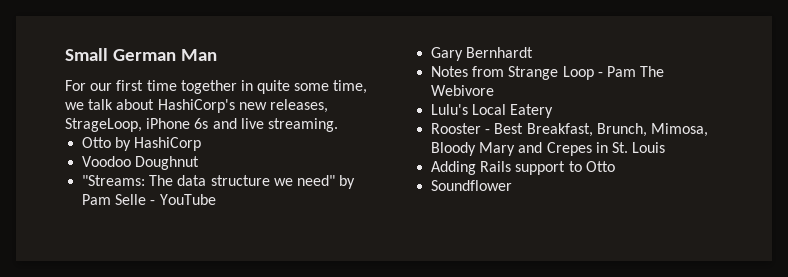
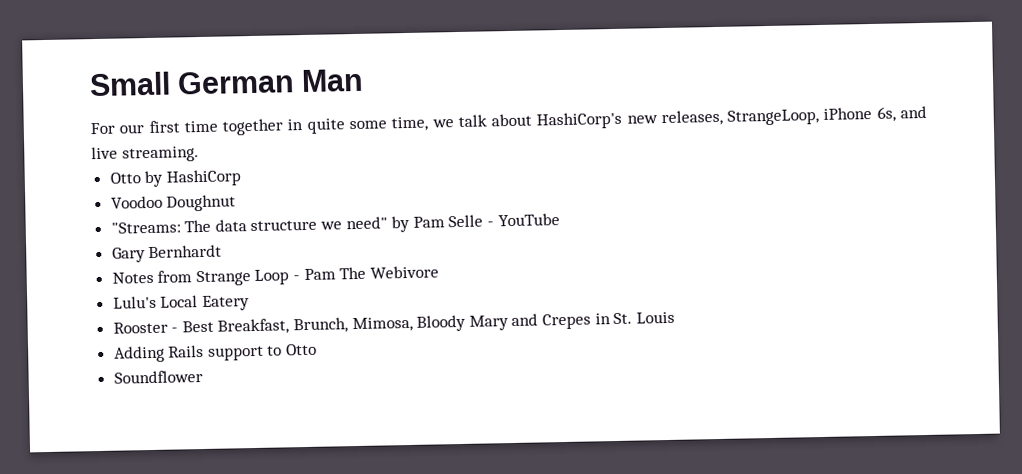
[65,118,209,132] StrageLoop, iPhone 6s -> [727,106,896,126] StrangeLoop, iPhone 6s,

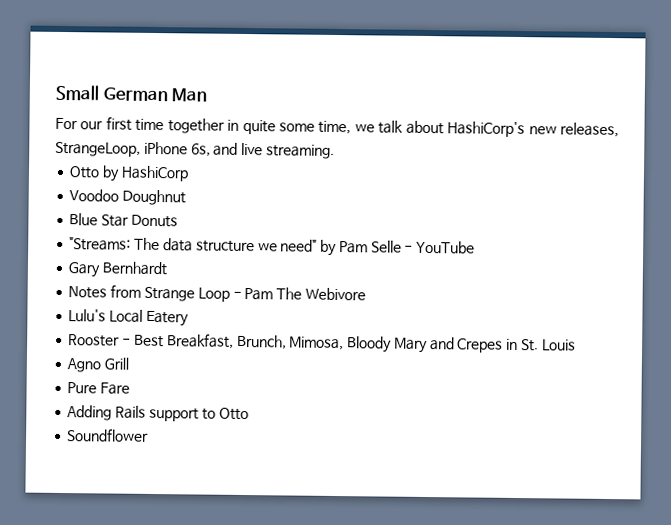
(237, 203) none -> [69,213,178,228] // Blue Star Donuts
(675, 317) none -> [67,357,130,373] [67,382,131,395] // Agno Grill // Pure Fare

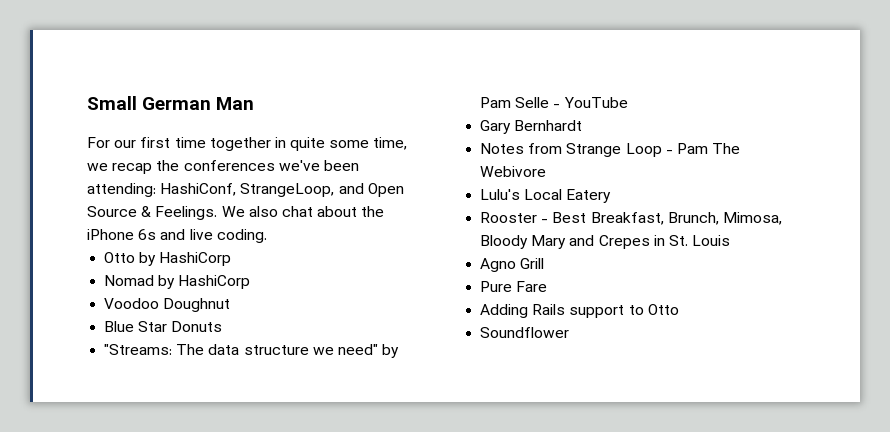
[378,120,619,138] [55,141,211,157] talk about HashiCorp's new releases, StrangeLoop, iPhone 6s, -> [112,160,359,174] [87,183,404,197] [87,206,385,220] [87,229,157,240] recap the conferences we've been attending: HashiConf, StrangeLoop, and Open Source & Feelings. We also chat about the iPhone 6s
[265,144,335,159] streaming. -> [216,229,267,243] coding.
(189, 173) none -> [104,275,251,289] // Nomad by HashiCorp

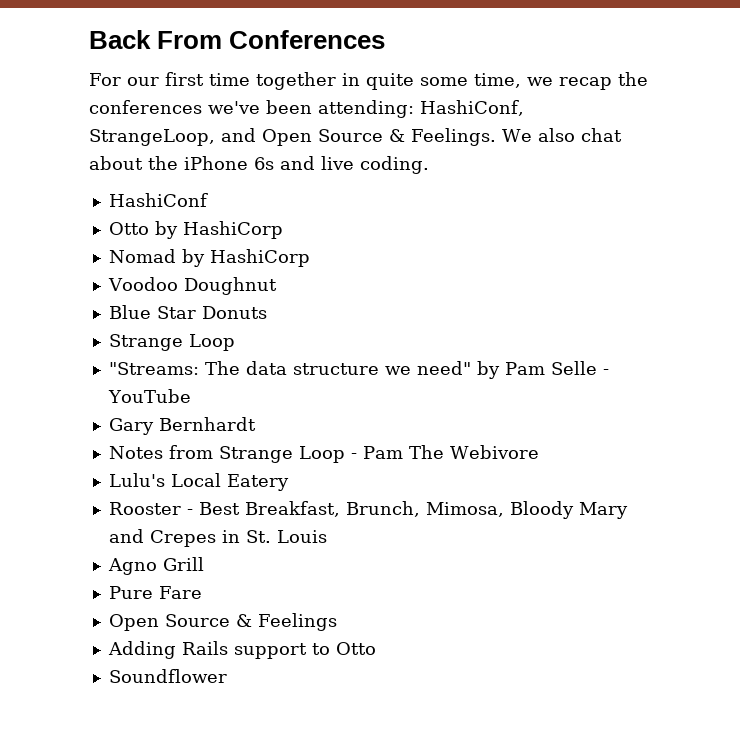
[87,96,255,110] Small German Man -> [89,30,386,49] Back From Conferences
(267, 236) none -> [108,193,208,207] // HashiConf
(223, 326) none -> [108,334,235,351] // Strange Loop
(548, 286) none -> [108,613,337,631] // Open Source & Feelings

